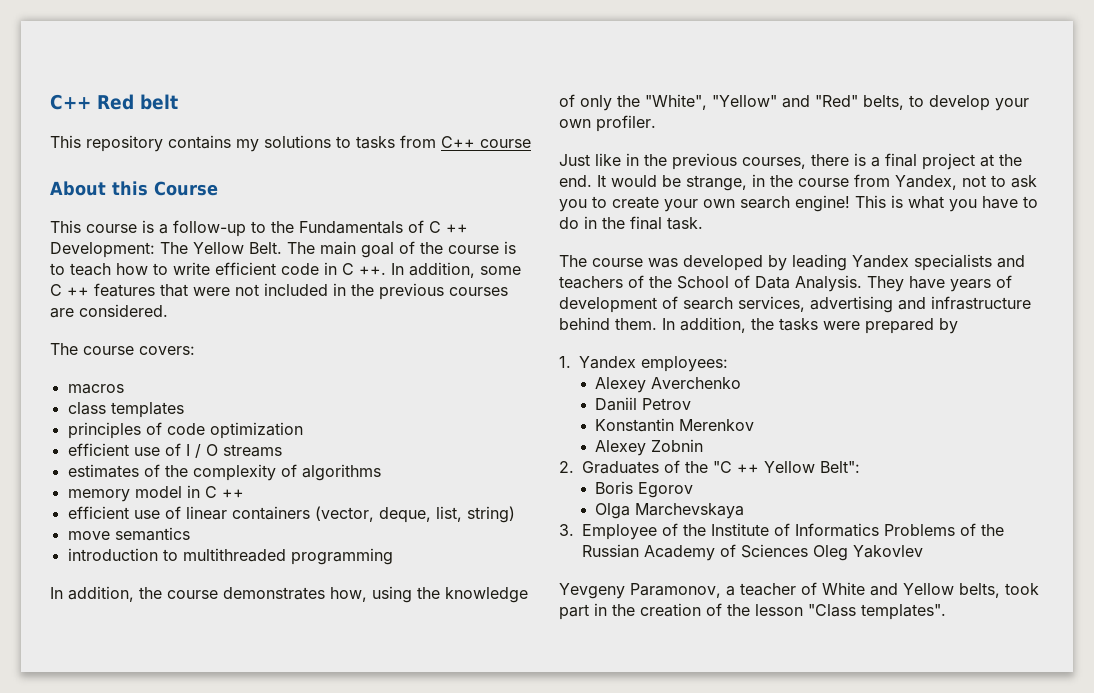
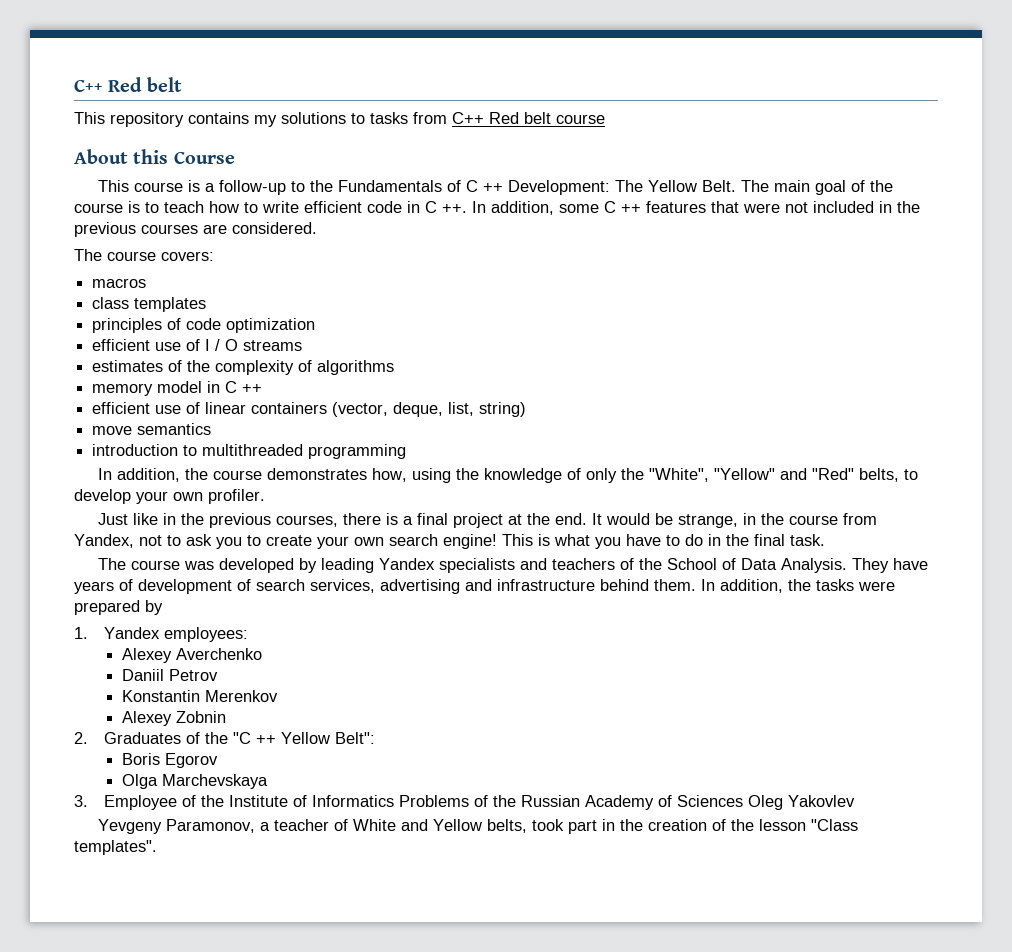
(475, 142) none -> [489,112,551,124] Red belt

